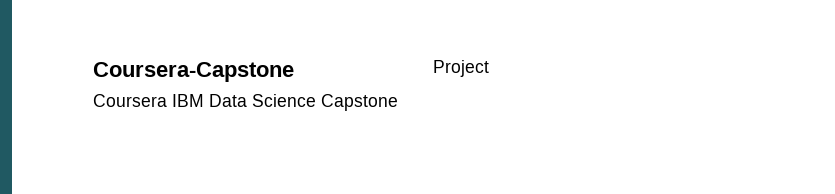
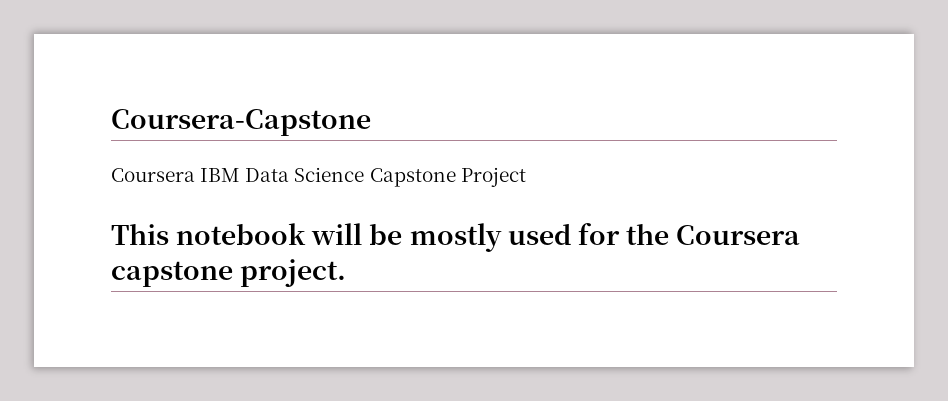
(489, 68) none -> [111,223,801,252] [111,259,347,287] // This notebook will be mostly used for the Coursera capstone project.

